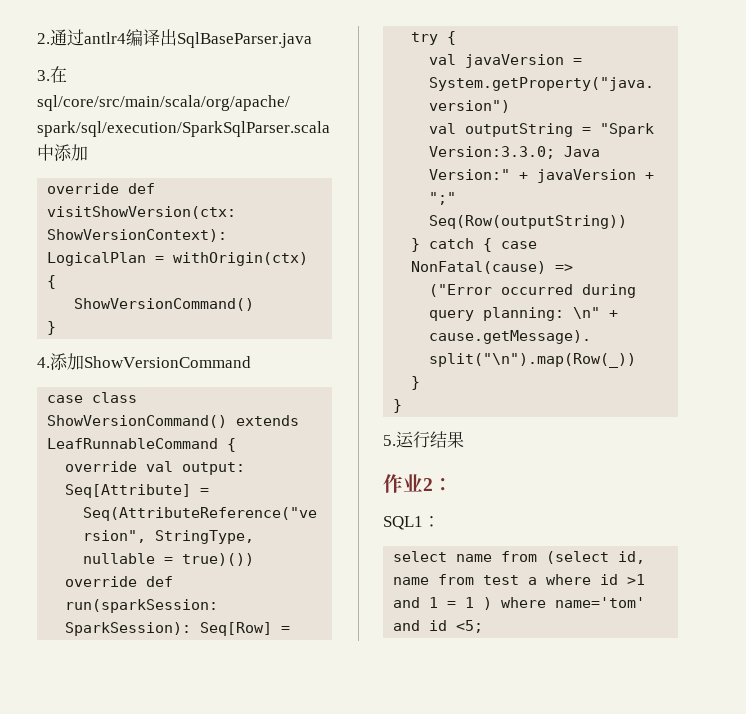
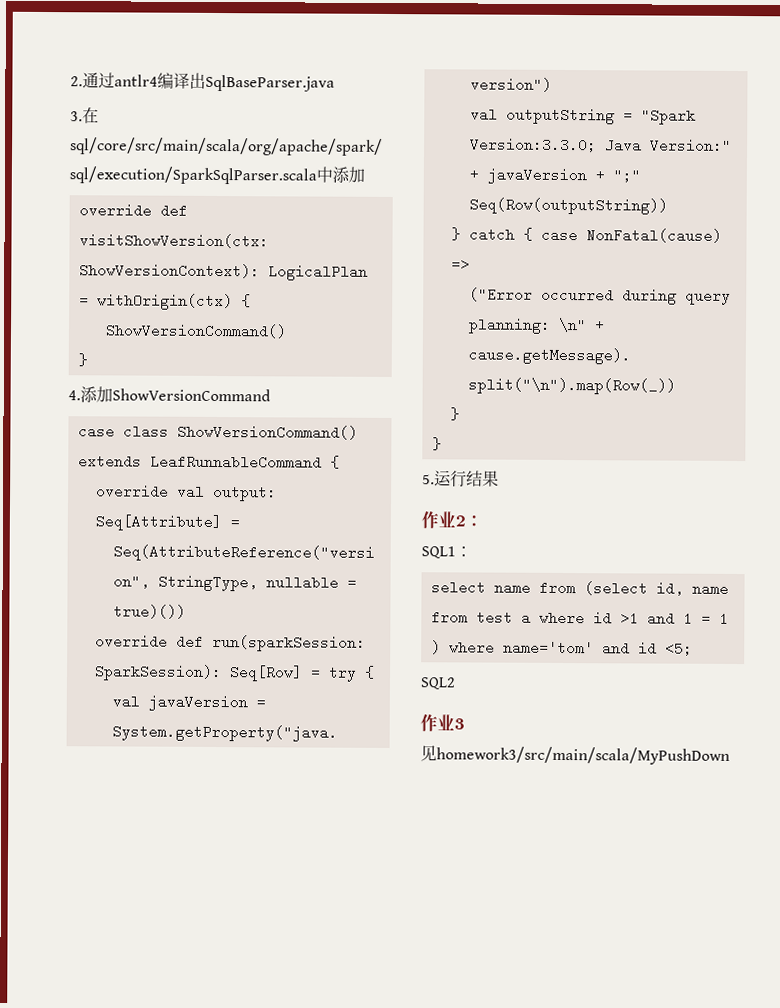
(484, 626) none -> [420,677,456,690] [420,714,465,732] [420,745,730,765] // SQL2 // 作业3 // 见homework3/src/main/scala/MyPushDown

